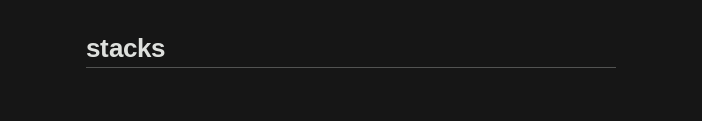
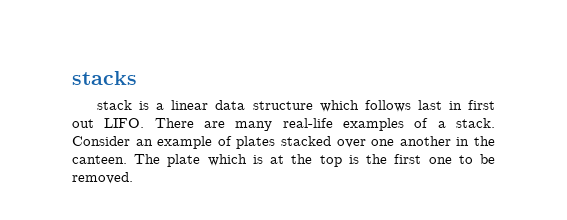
(165, 47) none -> [97,100,495,112] [72,118,495,131] [72,136,496,149] [72,154,495,167] [72,172,133,184] // stack is a linear data structure which follows last in first out LIFO. There are many real-life examples of a stack. Consider an example of plates stacked over one another in the canteen. The plate which is at the top is the first one to be removed.

